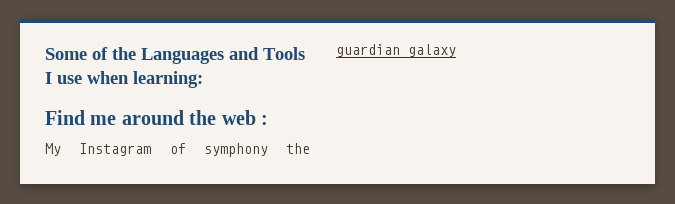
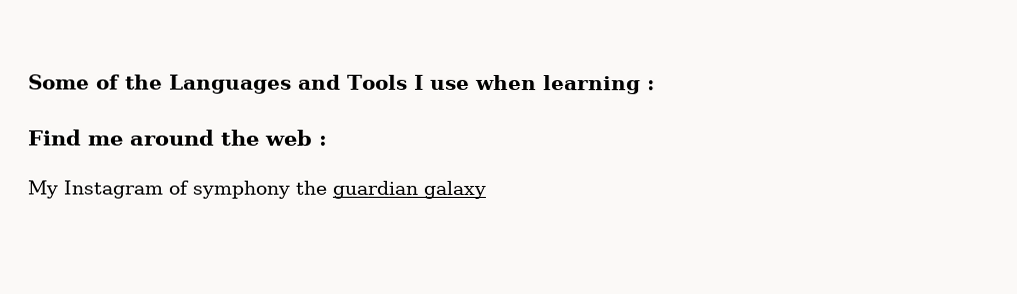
[133,71,203,88] learning: -> [542,75,655,95] learning :

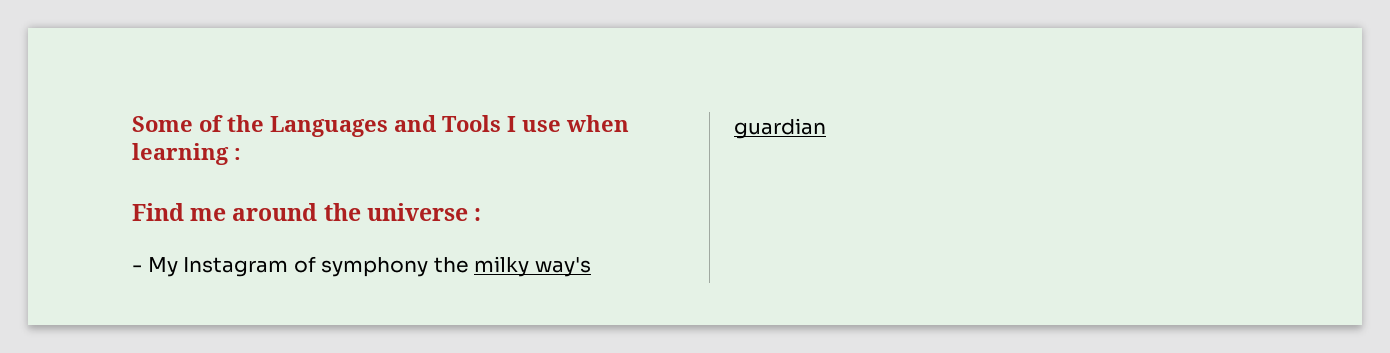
[265,129,328,146] web : // -> [366,203,482,221] [132,265,142,272] universe : // -
[332,180,486,199] guardian galaxy -> [474,256,591,277] [734,118,826,139] milky way's guardian

